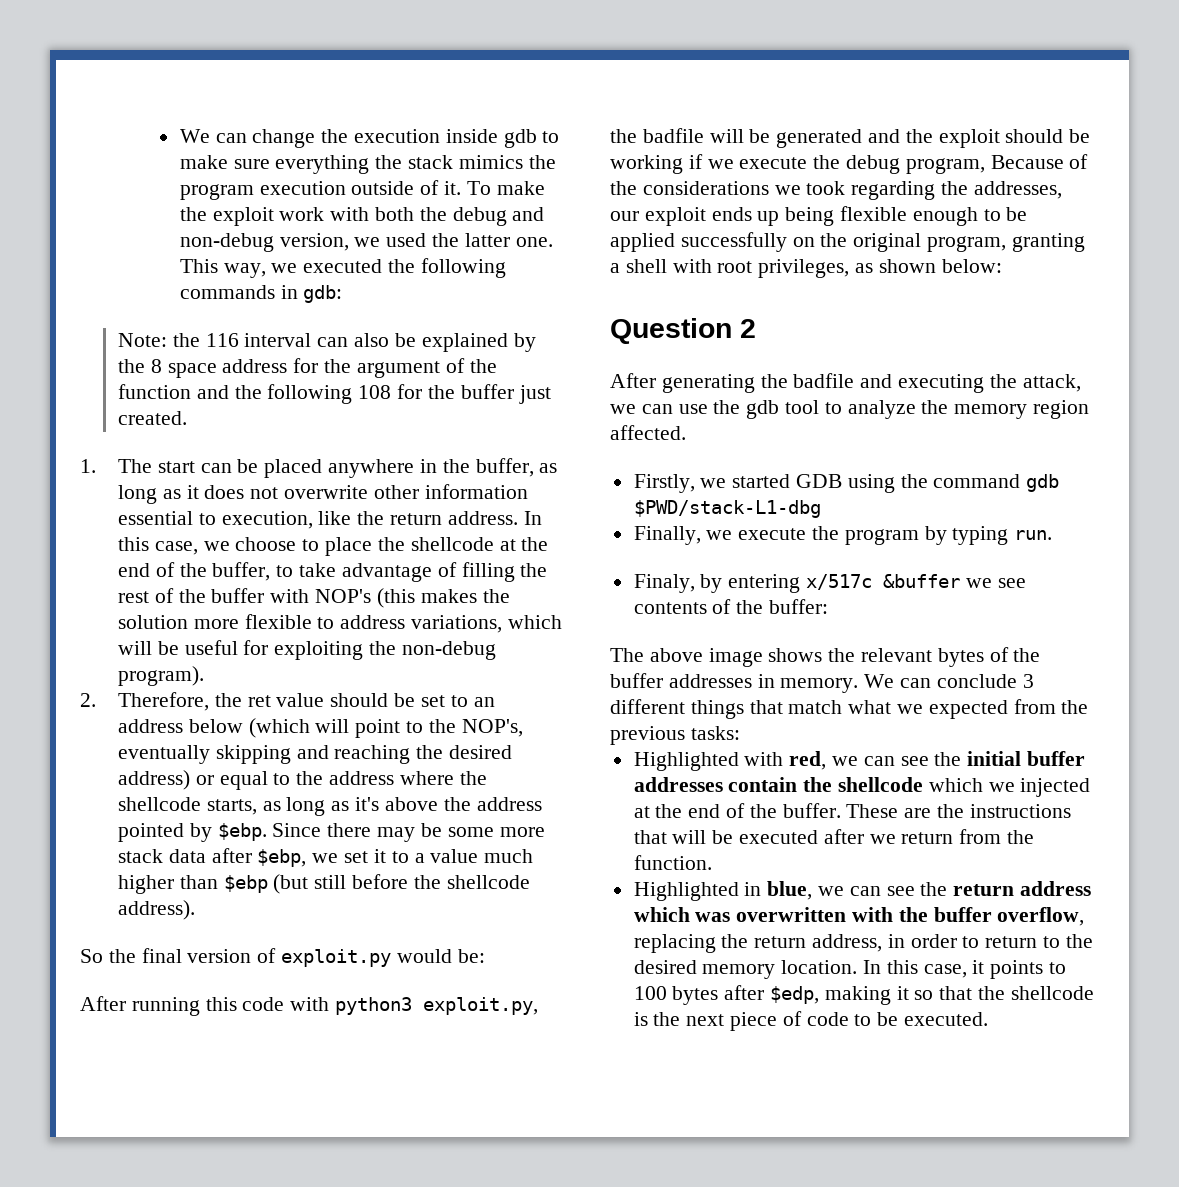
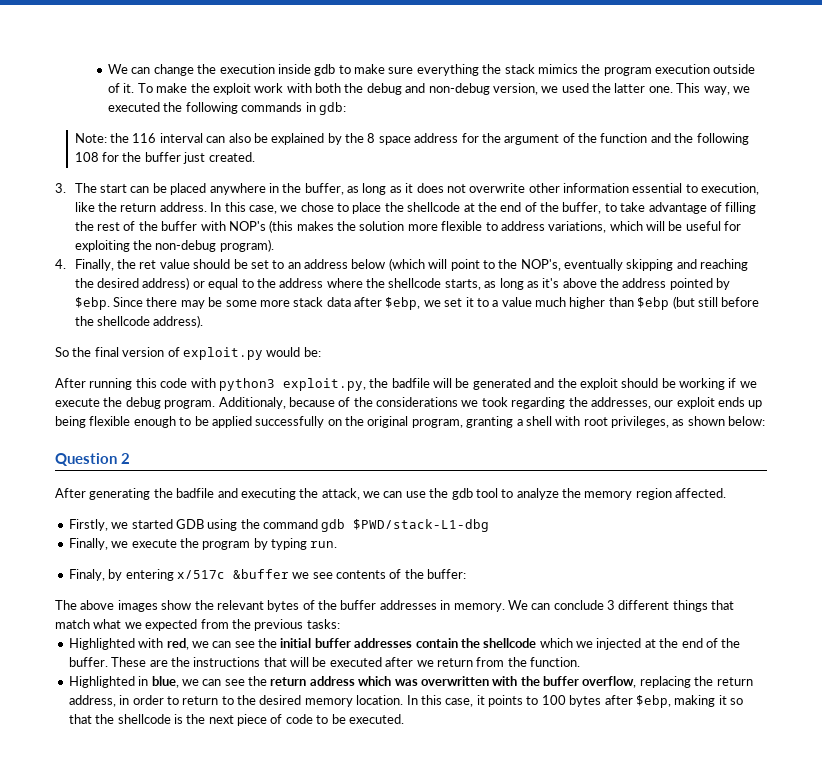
[80,459,96,473] 1. -> [55,183,66,193] 3.
[235,537,297,551] choose -> [300,202,334,212] chose
[80,692,210,711] 2. Therefore, -> [55,259,114,271] 4. Finally,
[905,155,1064,174] program, Because -> [164,397,335,409] program. Additionaly, because
[708,648,823,667] image shows -> [117,600,192,612] images show
[770,986,820,1004] $edp, -> [635,695,671,708] $ebp,

